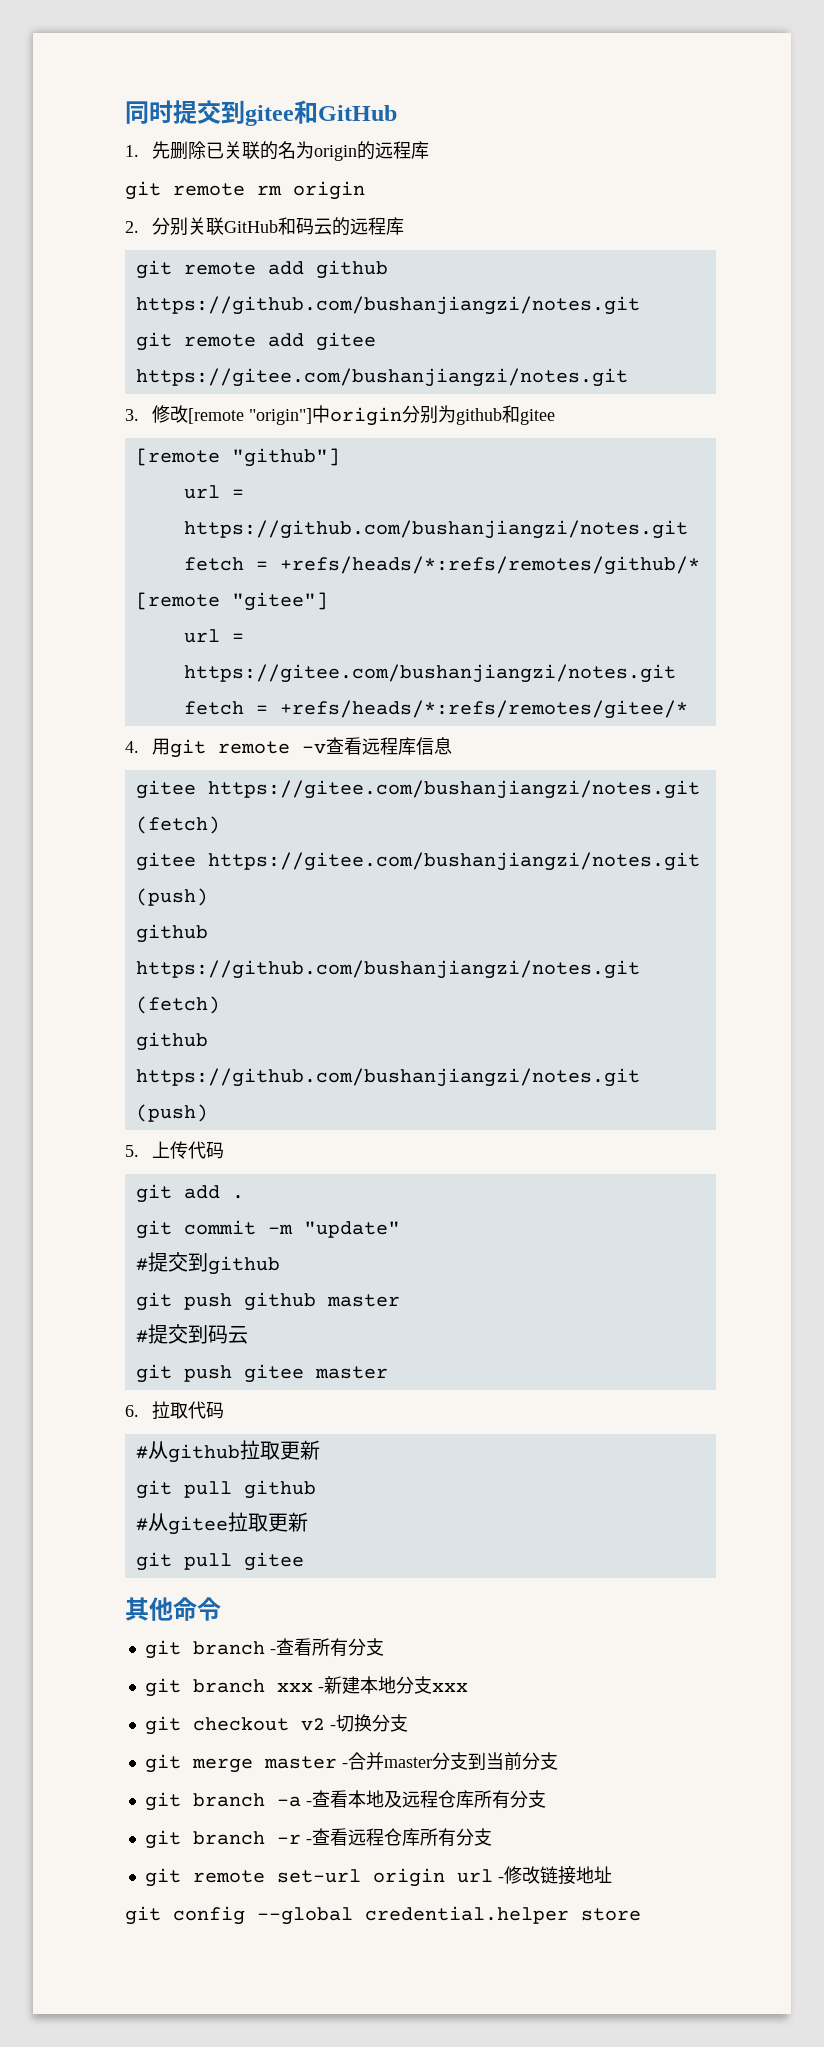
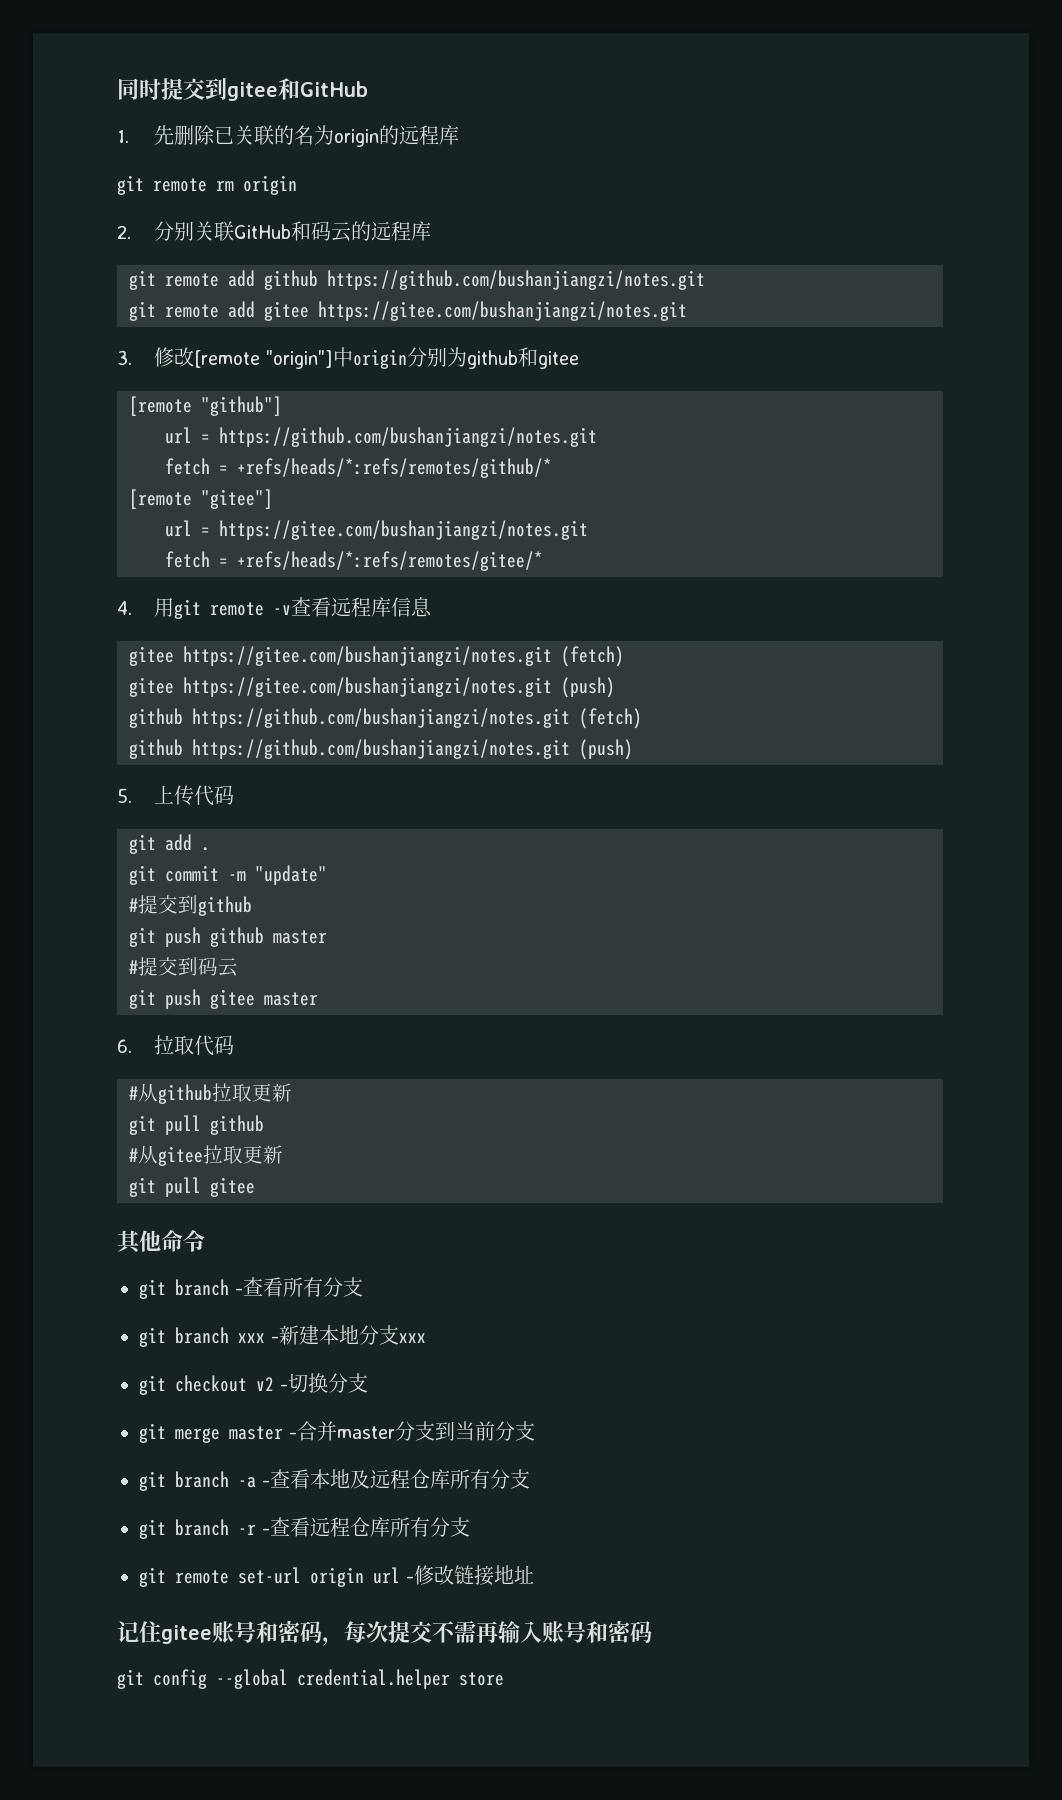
(612, 1874) none -> [117,1620,652,1646] // 记住gitee账号和密码，每次提交不需再输入账号和密码

